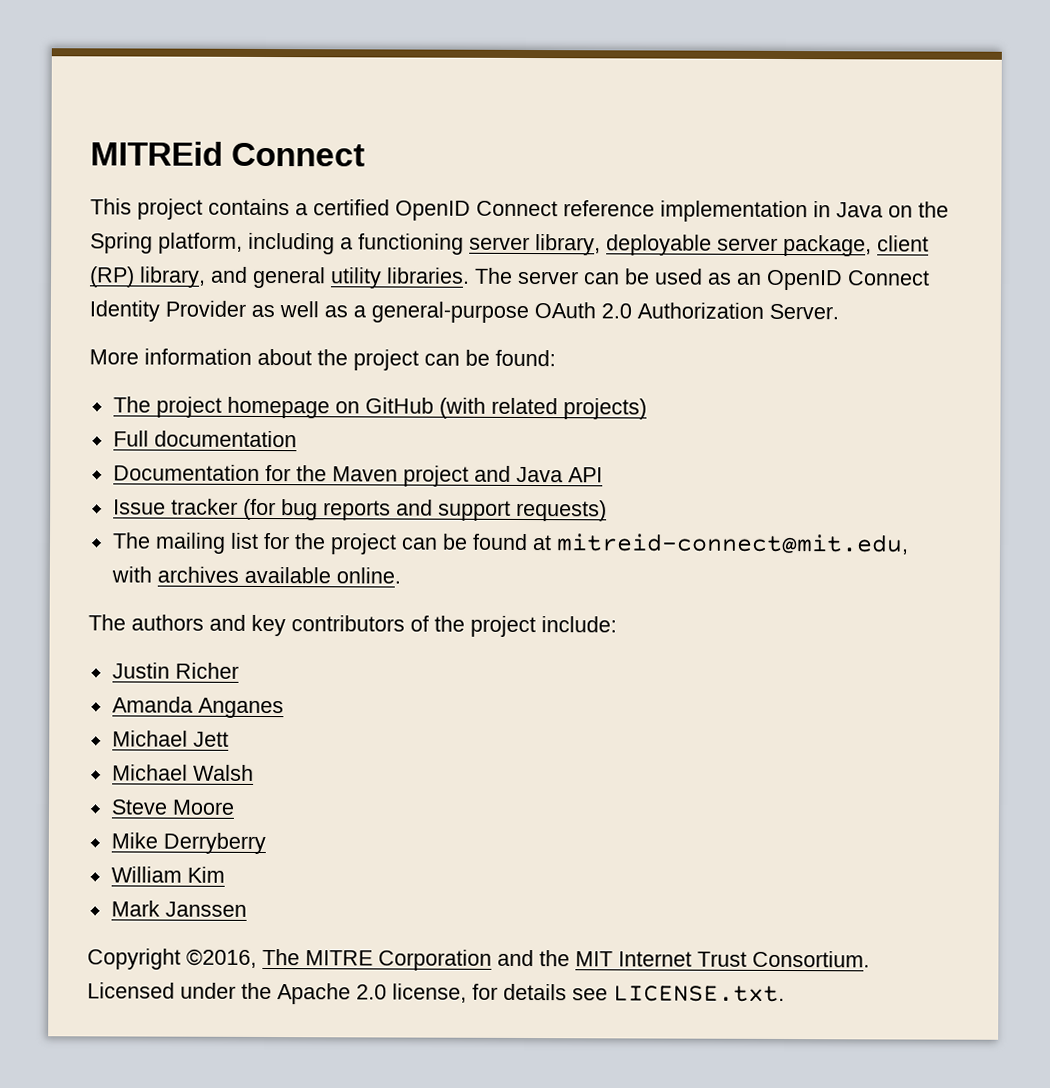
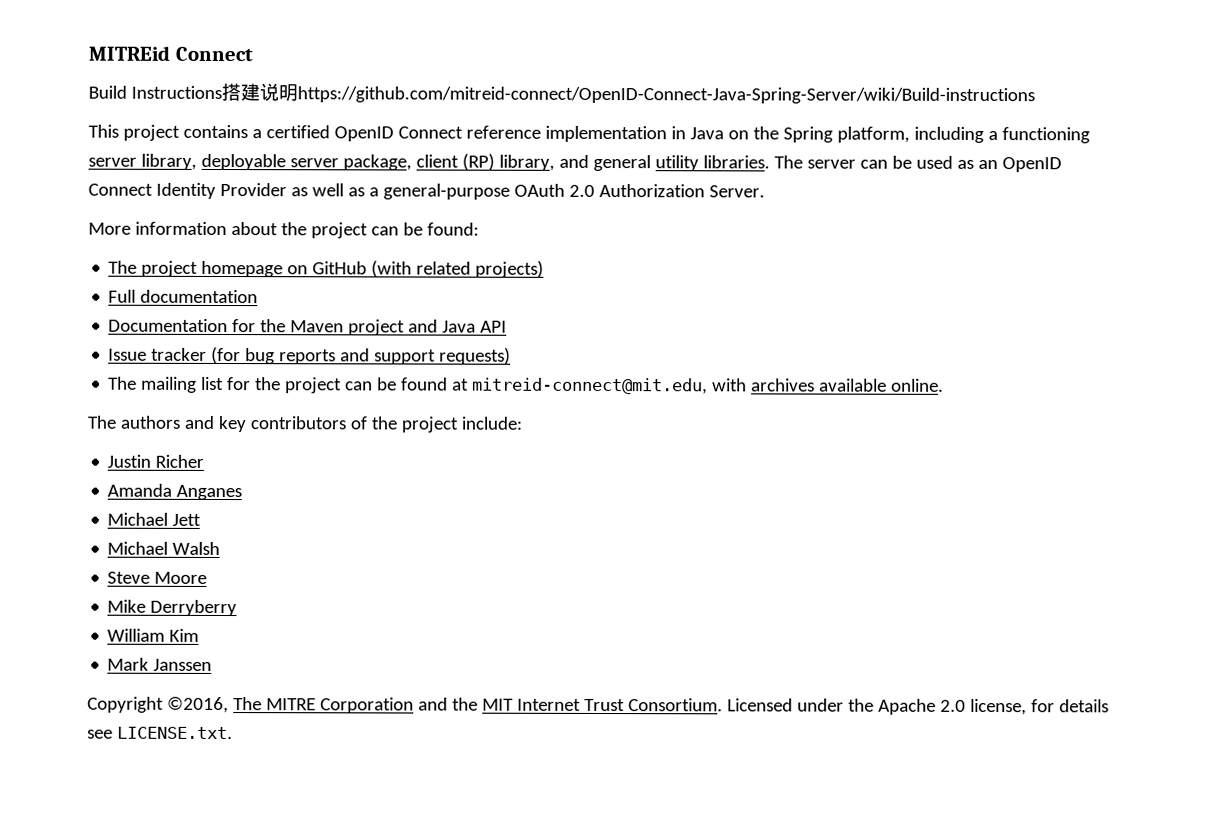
(366, 154) none -> [88,82,1035,105] // Build Instructions搭建说明https://github.com/mitreid-connect/OpenID-Connect-Java-Spring-Server/wiki/Build-instructions

